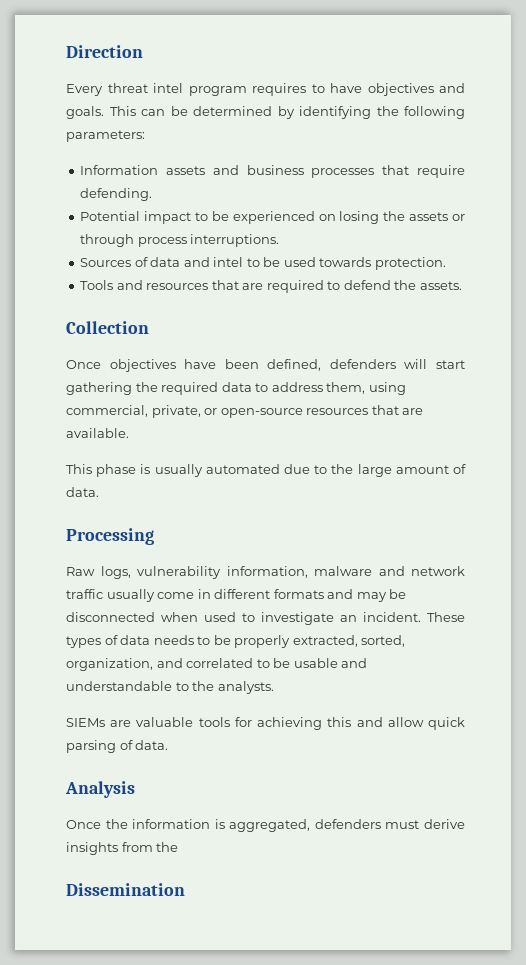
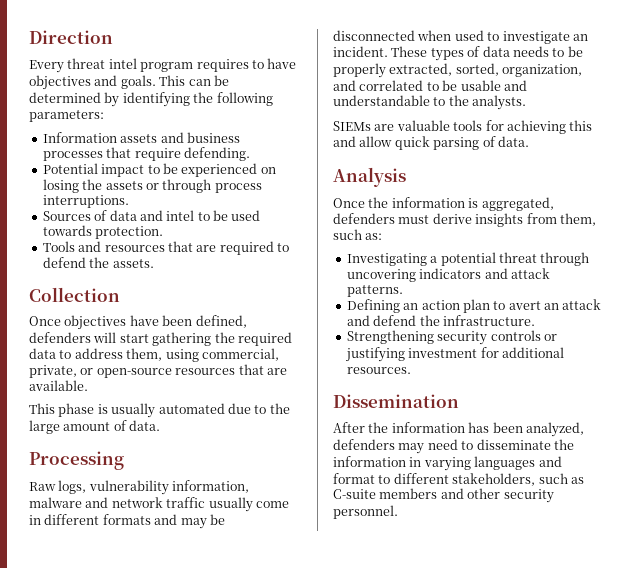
[156,842,179,852] [66,883,185,896] the // Dissemination -> [559,213,596,226] [333,229,383,240] [346,252,590,266] [346,268,550,282] [346,285,403,297] [346,299,602,313] [346,315,535,326] [346,330,557,345] [345,347,564,362] [346,367,411,374] [333,394,459,408] [333,422,584,437] [333,439,574,454] [333,456,562,471] [333,473,584,486] [333,488,554,503] [333,505,398,519] them, such as: // Investigating a potential threat through uncovering indicators and attack patterns. // Defining an action plan to avert an attack and defend the infrastructure. // Strengthening security controls or justifying investment for additional resources. // Dissemination // After the information has been analyzed, defenders may need to disseminate the information in varying languages and format to different stakeholders, such as C-suite members and other security personnel.

